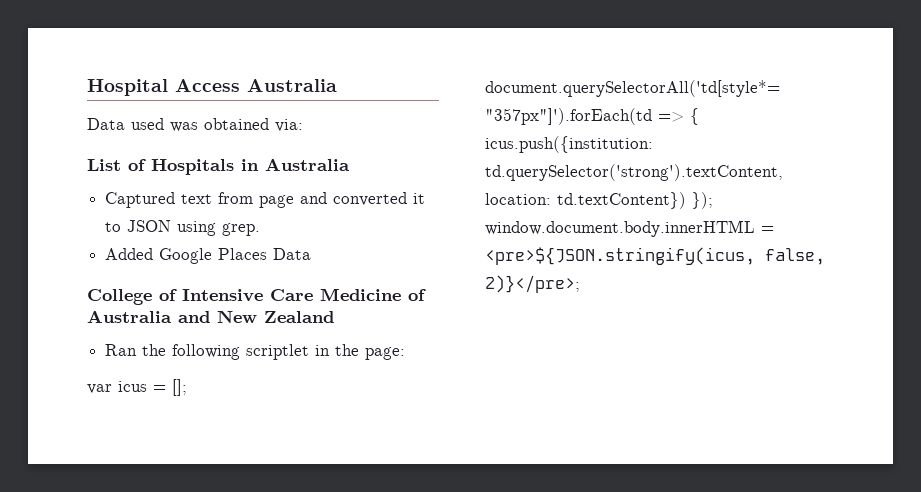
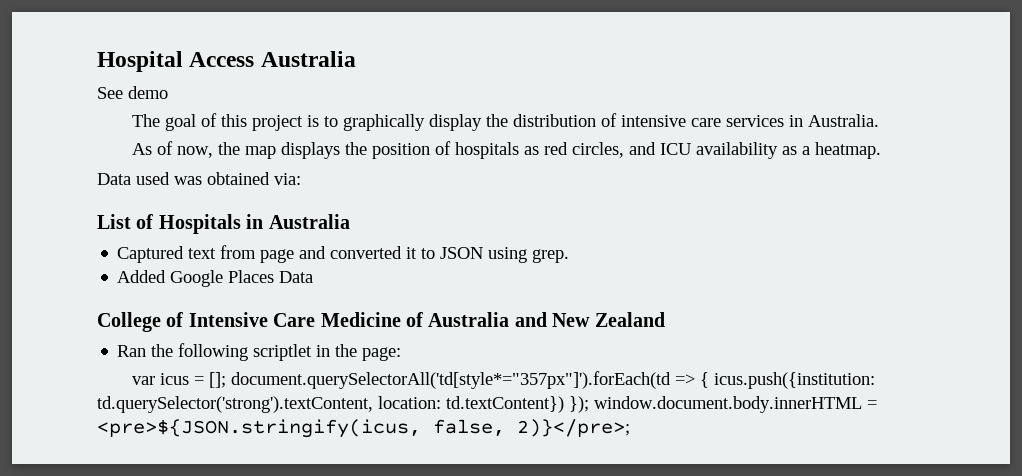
(337, 85) none -> [97,86,168,99] [131,113,879,131] [131,141,881,159] // See demo // The goal of this project is to graphically display the distribution of intensive care services in Australia. // As of now, the map displays the position of hospitals as red circles, and ICU availability as a heatmap.

